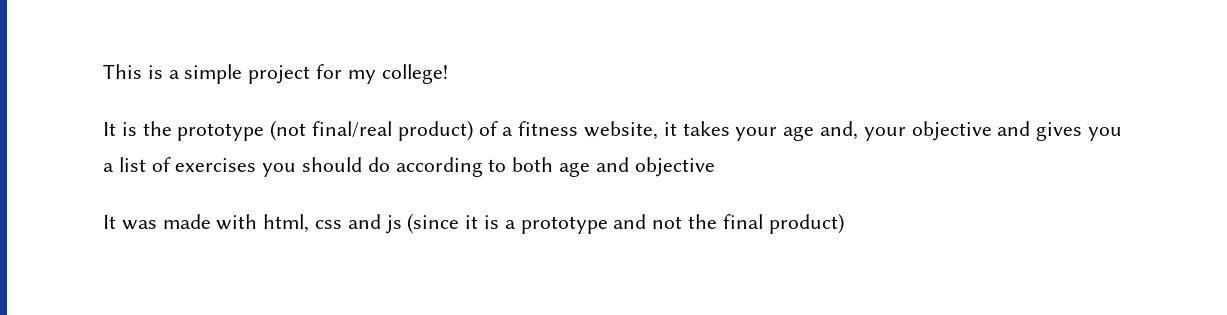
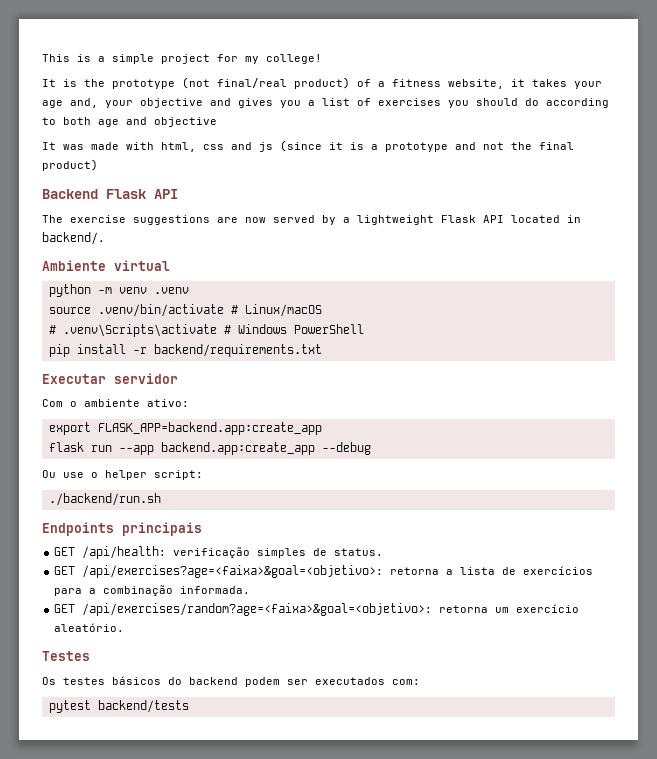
(844, 223) none -> [42,189,178,199] [42,215,581,225] [42,232,105,245] [42,260,170,271] [48,284,189,297] [48,304,322,317] [48,324,364,337] [48,344,322,357] [42,373,178,384] [42,399,189,407] [48,422,322,435] [48,442,371,455] [42,470,203,480] [48,493,161,506] [42,522,202,536] [54,546,384,559] [54,565,594,578] [54,585,251,596] [54,603,580,616] [54,623,125,632] [42,651,90,661] [42,676,420,687] [48,700,189,713] // Backend Flask API // The exercise suggestions are now served by a lightweight Flask API located in backend/. // Ambiente virtual // python -m venv .venv // source .venv/bin/activate # Linux/macOS // # .venv\Scripts\activate # Windows PowerShell // pip install -r backend/requirements.txt // Executar servidor // Com o ambiente ativo: // export FLASK_APP=backend.app:create_app // flask run --app backend.app:create_app --debug // Ou use o helper script: // ./backend/run.sh // Endpoints principais // GET /api/health: verificação simples de status. // GET /api/exercises?age=<faixa>&goal=<objetivo>: retorna a lista de exercícios para a combinação informada. // GET /api/exercises/random?age=<faixa>&goal=<objetivo>: retorna um exercício aleatório. // Testes // Os testes básicos do backend podem ser executados com: // pytest backend/tests

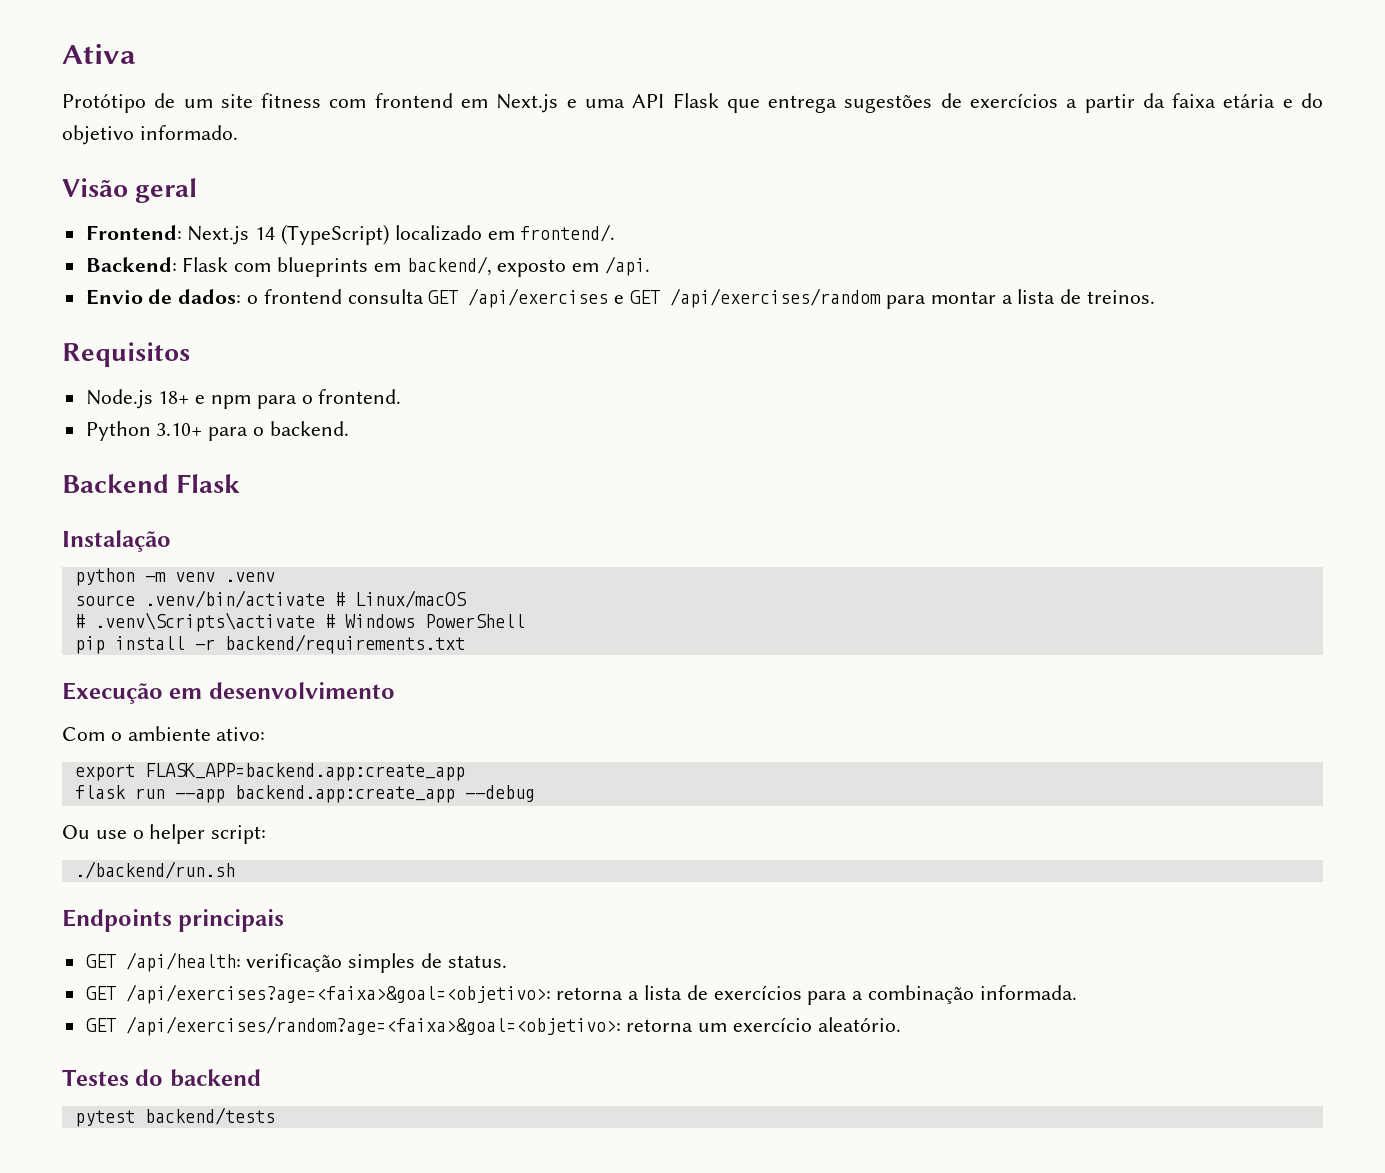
[42,54,322,64] [42,77,602,89] [42,98,609,108] [42,117,217,127] [42,140,574,152] [42,159,98,171] [42,189,178,199] [42,215,581,225] [42,232,105,245] [42,260,170,271] This is a simple project for my college! // It is the prototype (not final/real product) of a fitness website, it takes your age and, your objective and gives you a list of exercises you should do according to both age and objective // It was made with html, css and js (since it is a prototype and not the final product) // Backend Flask API // The exercise suggestions are now served by a lightweight Flask API located in backend/. // Ambiente virtual -> [62,43,136,64] [62,93,1323,113] [62,125,238,145] [62,178,198,203] [85,224,616,245] [85,256,651,277] [85,288,1155,309] [62,342,190,367] [85,389,402,409] [85,421,349,441] [62,474,241,493] [62,530,171,552] Ativa // Protótipo de um site fitness com frontend em Next.js e uma API Flask que entrega sugestões de exercícios a partir da faixa etária e do objetivo informado. // Visão geral // Frontend: Next.js 14 (TypeScript) localizado em frontend/. // Backend: Flask com blueprints em backend/, exposto em /api. // Envio de dados: o frontend consulta GET /api/exercises e GET /api/exercises/random para montar a lista de treinos. // Requisitos // Node.js 18+ e npm para o frontend. // Python 3.10+ para o backend. // Backend Flask // Instalação
[42,373,178,384] Executar servidor -> [62,682,395,704] Execução em desenvolvimento
[42,676,161,685] // Os testes básicos -> (129, 1077) none
[245,677,420,687] podem ser executados com: -> (261, 1078) none

